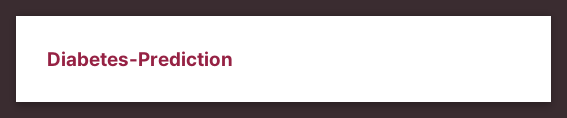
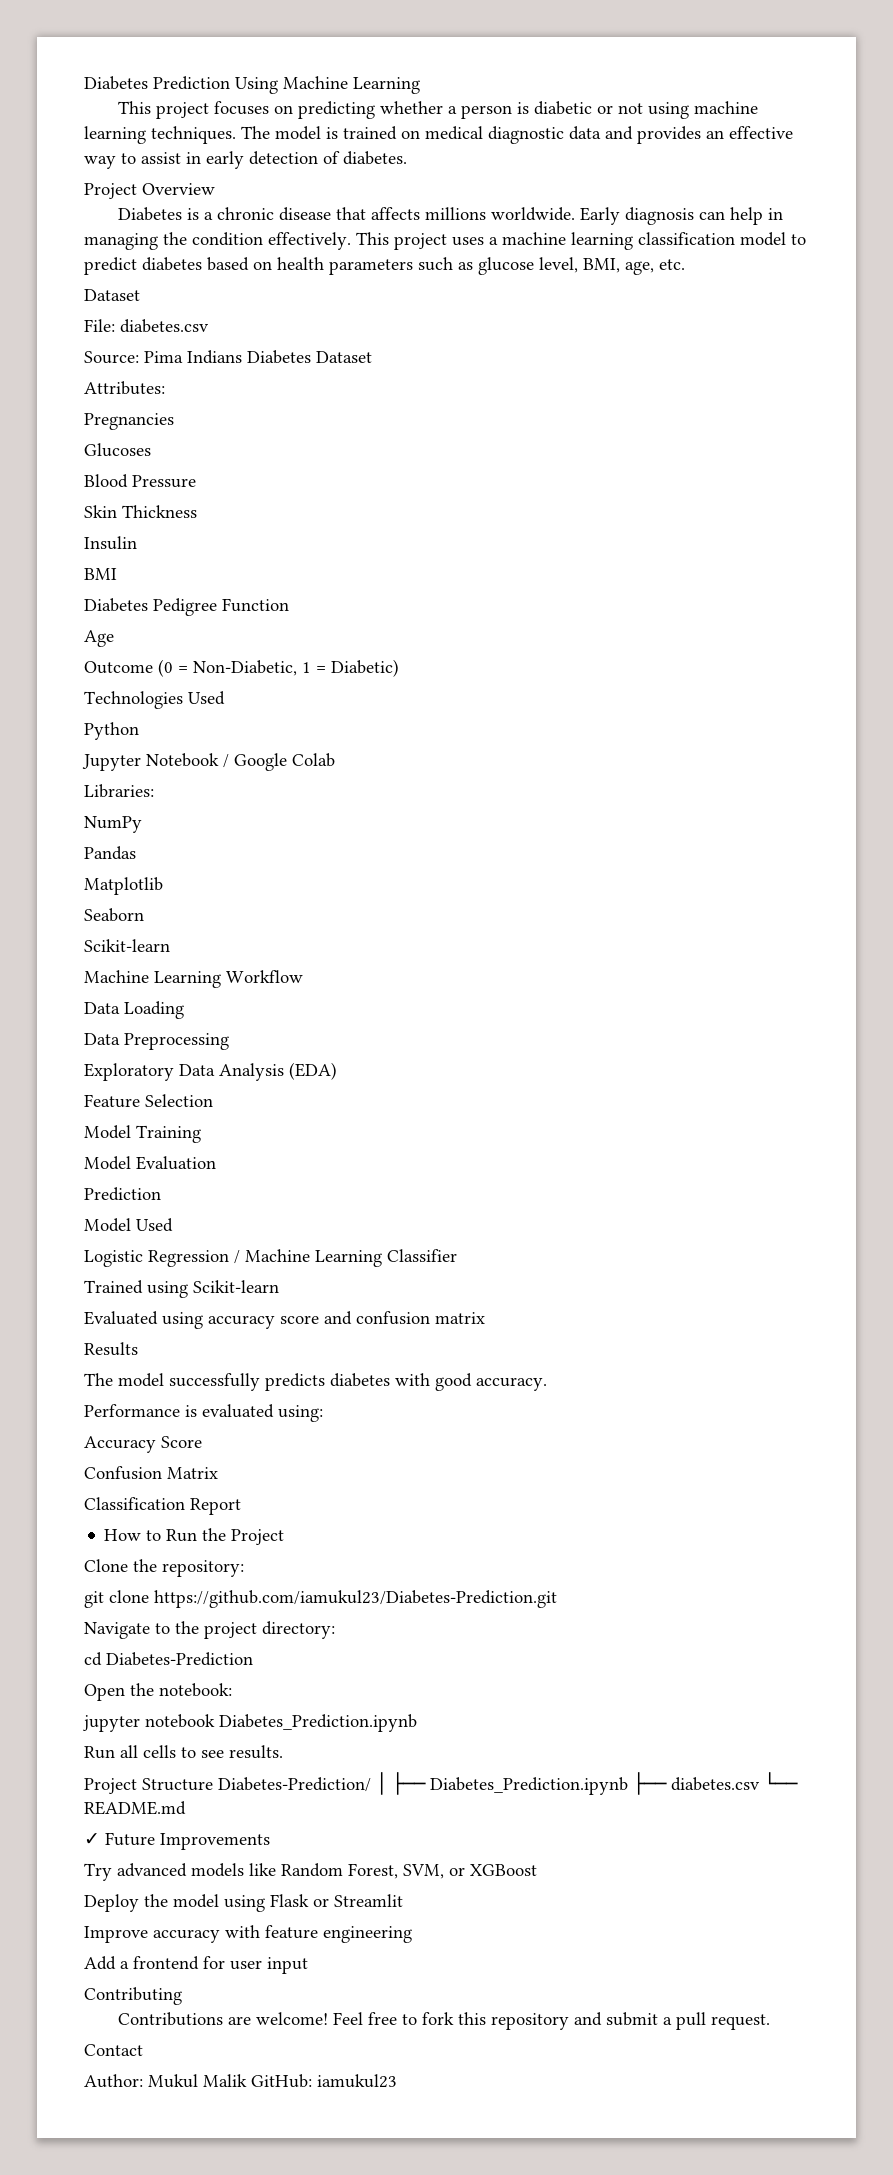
[47,51,233,67] Diabetes-Prediction -> [84,76,420,94] [117,101,758,119] [84,126,793,144] [84,151,407,169] [84,183,215,199] [117,207,783,225] [84,232,806,250] [84,257,685,275] [84,289,140,301] [84,319,209,333] [84,350,372,364] [84,381,165,395] [84,413,174,430] [84,443,151,457] [84,474,196,488] [84,505,197,518] [84,536,137,550] [84,568,117,580] [84,598,289,616] [84,630,114,647] [84,659,399,677] [84,691,225,709] [84,722,139,740] [82,753,335,771] [84,784,154,798] [84,816,142,833] [84,846,136,860] [84,877,163,895] [84,908,144,922] [84,939,170,952] [84,970,303,988] [84,1001,184,1019] [84,1033,229,1050] [84,1062,337,1081] [84,1094,213,1108] [84,1125,201,1143] [84,1156,216,1170] [84,1187,161,1201] [84,1218,173,1232] [84,1249,457,1267] [84,1280,279,1298] [84,1311,485,1329] [84,1342,138,1356] [84,1373,547,1391] [84,1404,323,1422] [84,1436,202,1453] [84,1466,218,1480] [84,1497,241,1515] [104,1528,285,1545] [84,1559,244,1577] [84,1590,557,1608] [84,1621,335,1639] [84,1652,253,1666] [84,1683,232,1701] [83,1714,417,1732] [84,1745,283,1759] [84,1772,798,1795] [84,1801,186,1815] [84,1832,270,1850] [84,1863,537,1881] [84,1894,403,1912] [84,1925,412,1943] [84,1956,308,1974] [84,1987,182,2005] [117,2012,770,2030] [84,2044,143,2056] [84,2074,397,2088] Diabetes Prediction Using Machine Learning // This project focuses on predicting whether a person is diabetic or not using machine learning techniques. The model is trained on medical diagnostic data and provides an effective way to assist in early detection of diabetes. // Project Overview // Diabetes is a chronic disease that affects millions worldwide. Early diagnosis can help in managing the condition effectively. This project uses a machine learning classification model to predict diabetes based on health parameters such as glucose level, BMI, age, etc. // Dataset // File: diabetes.csv // Source: Pima Indians Diabetes Dataset // Attributes: // Pregnancies // Glucoses // Blood Pressure // Skin Thickness // Insulin // BMI // Diabetes Pedigree Function // Age // Outcome (0 = Non-Diabetic, 1 = Diabetic) // Technologies Used // Python // Jupyter Notebook / Google Colab // Libraries: // NumPy // Pandas // Matplotlib // Seaborn // Scikit-learn // Machine Learning Workflow // Data Loading // Data Preprocessing // Exploratory Data Analysis (EDA) // Feature Selection // Model Training // Model Evaluation // Prediction // Model Used // Logistic Regression / Machine Learning Classifier // Trained using Scikit-learn // Evaluated using accuracy score and confusion matrix // Results // The model successfully predicts diabetes with good accuracy. // Performance is evaluated using: // Accuracy Score // Confusion Matrix // Classification Report // How to Run the Project // Clone the repository: // git clone https://github.com/iamukul23/Diabetes-Prediction.git // Navigate to the project directory: // cd Diabetes-Prediction // Open the notebook: // jupyter notebook Diabetes_Prediction.ipynb // Run all cells to see results. // Project Structure Diabetes-Prediction/ │ ├── Diabetes_Prediction.ipynb ├── diabetes.csv └── README.md // ✓ Future Improvements // Try advanced models like Random Forest, SVM, or XGBoost // Deploy the model using Flask or Streamlit // Improve accuracy with feature engineering // Add a frontend for user input // Contributing // Contributions are welcome! Feel free to fork this repository and submit a pull request. // Contact // Author: Mukul Malik GitHub: iamukul23

